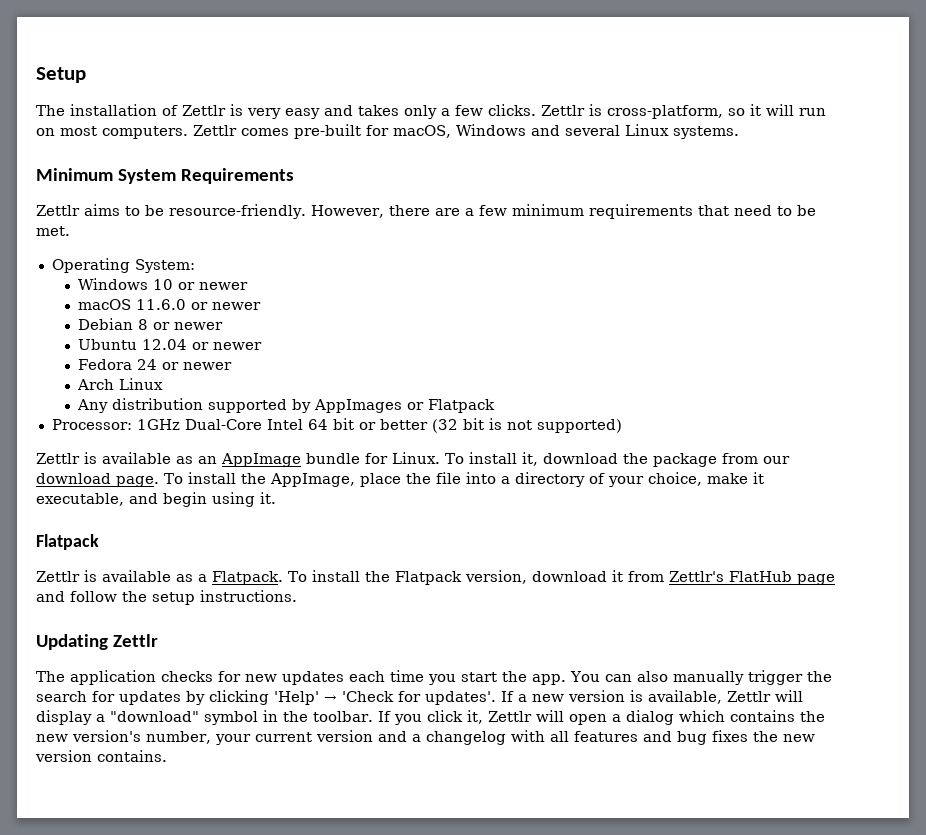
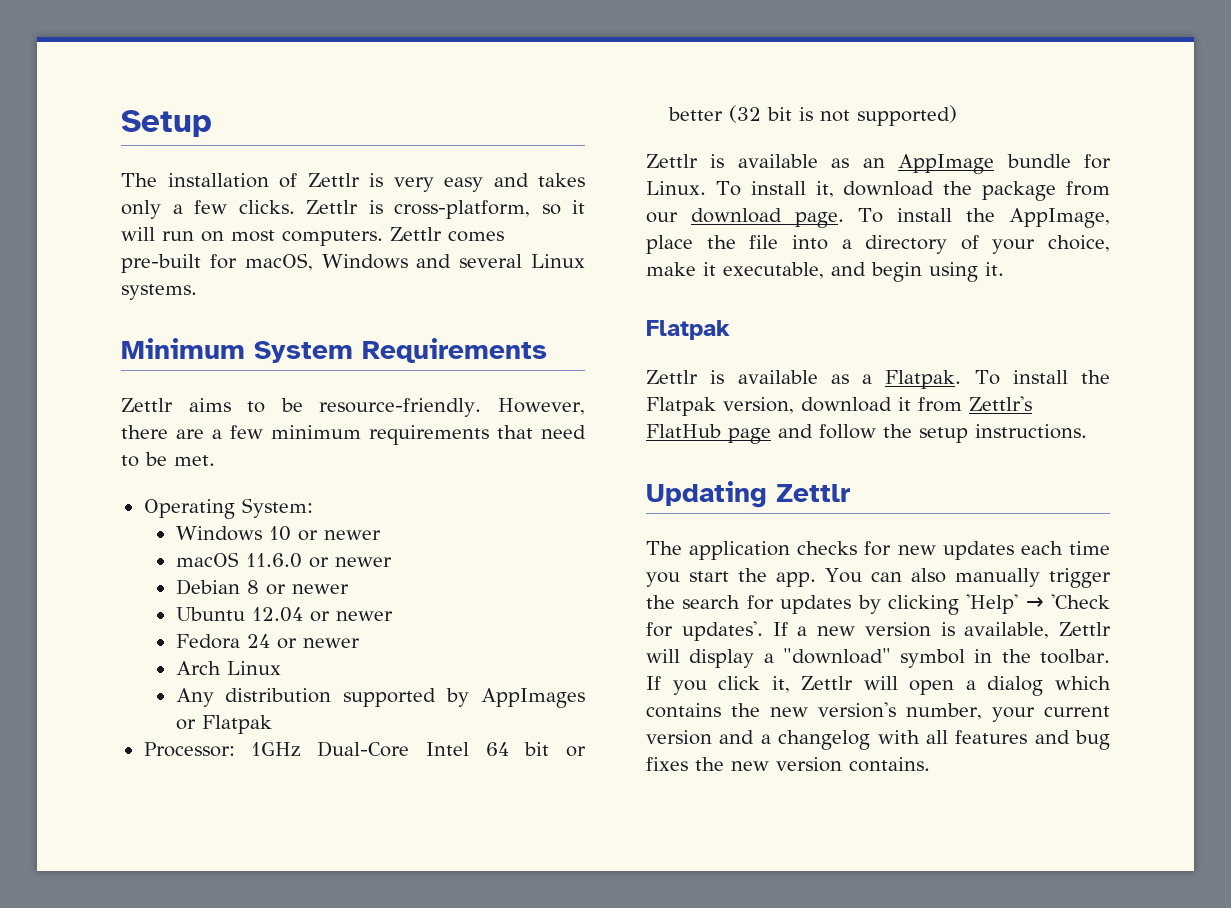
[428,399,496,413] Flatpack -> [201,715,272,734] Flatpak
[36,534,99,550] Flatpack -> [646,320,730,340] Flatpak
[212,570,462,585] Flatpack. To install the Flatpack -> [885,370,1110,389] [646,397,716,416] Flatpak. To install the Flatpak

